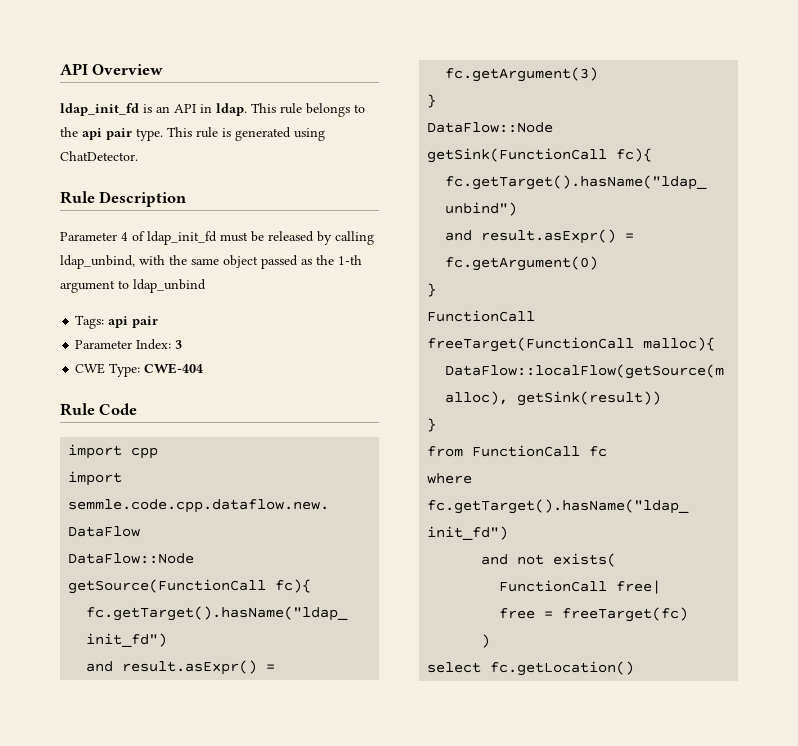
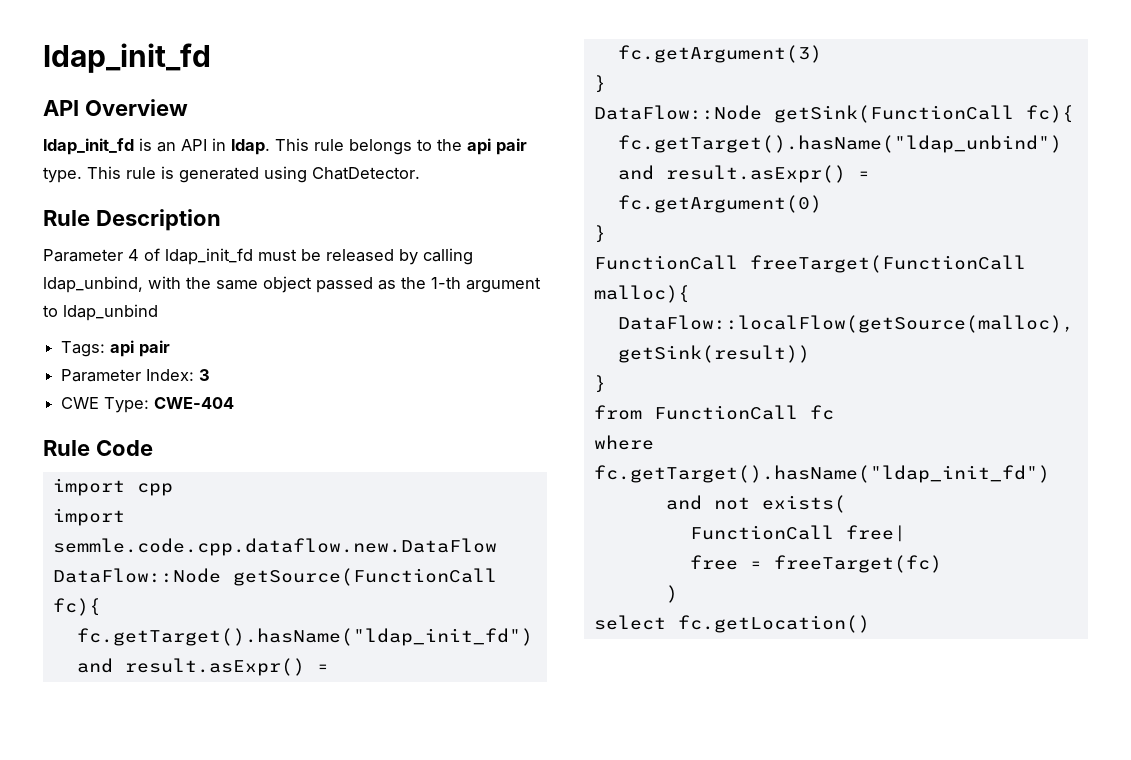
(60, 69) none -> [43,43,211,73] ldap_init_fd //

